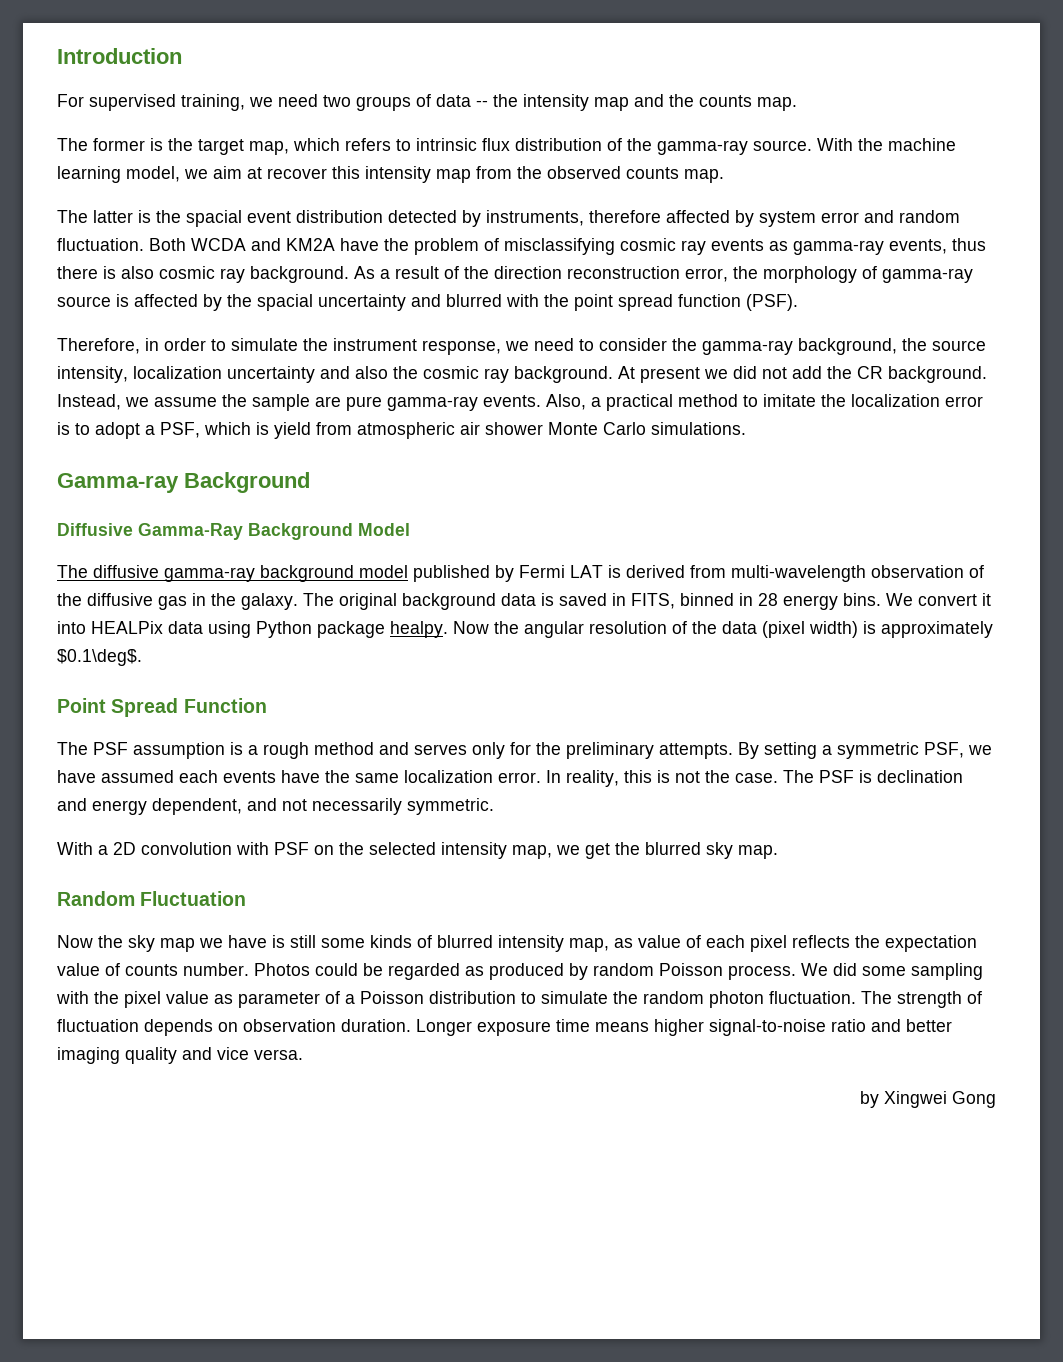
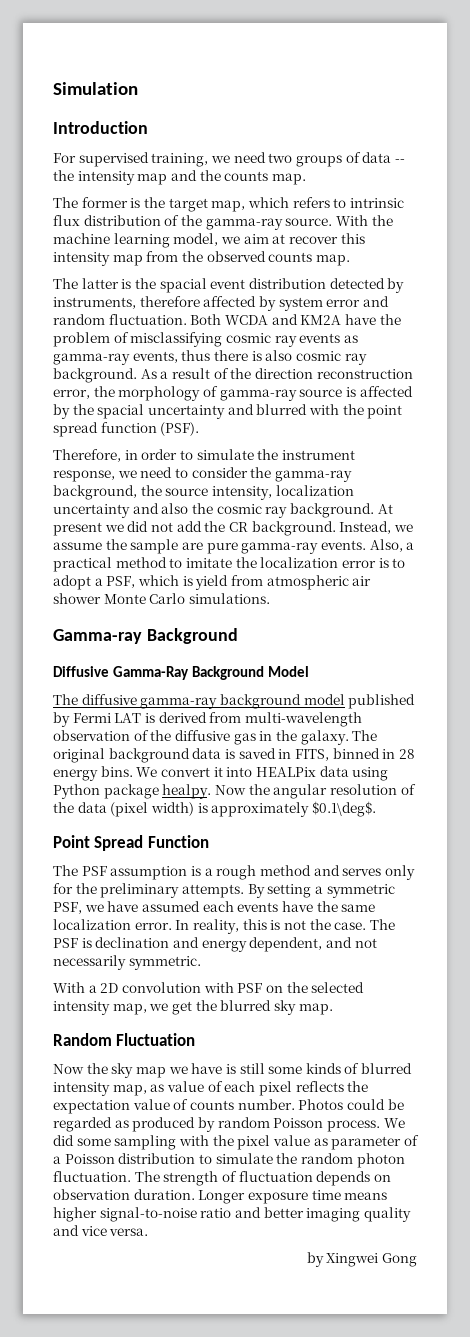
(57, 56) none -> [53,82,138,95] Simulation //

